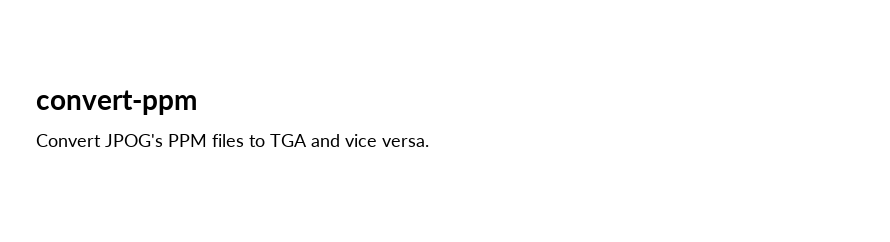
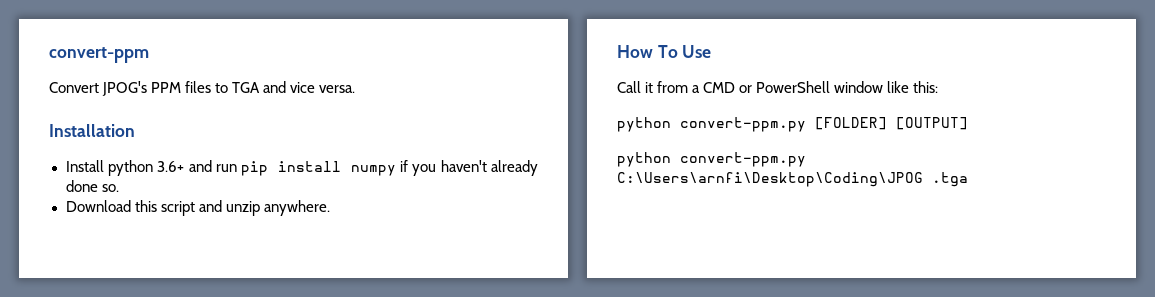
(429, 142) none -> [49,124,135,137] [65,160,538,176] [65,180,119,192] [65,200,330,216] [617,45,712,58] [617,81,939,93] [617,117,968,132] [617,152,806,167] [617,172,968,187] // Installation // Install python 3.6+ and run pip install numpy if you haven't already done so. // Download this script and unzip anywhere. // How To Use // Call it from a CMD or PowerShell window like this: // python convert-ppm.py [FOLDER] [OUTPUT] // python convert-ppm.py C:\Users\arnfi\Desktop\Coding\JPOG .tga

